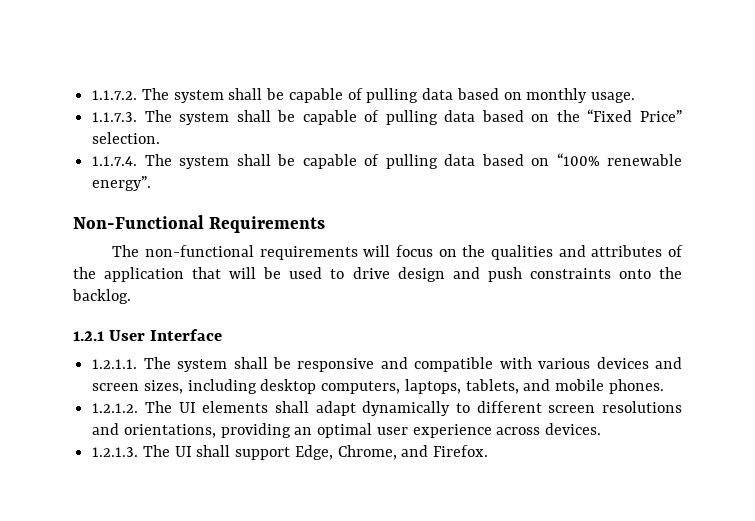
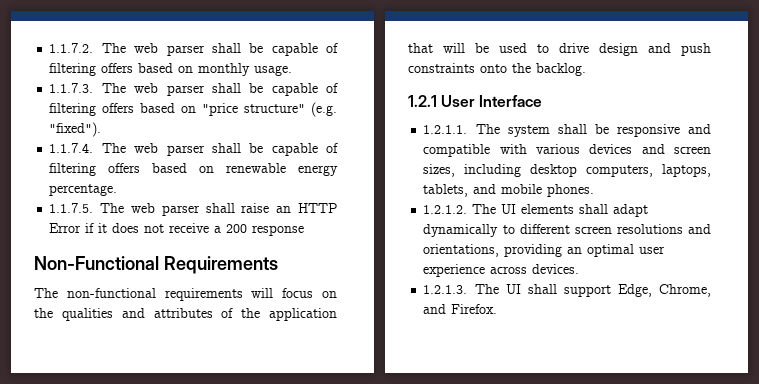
[173,88,454,103] system shall be capable of pulling data -> [134,43,338,56] [49,63,134,76] web parser shall be capable of filtering offers
[179,109,682,125] [92,132,161,144] system shall be capable of pulling data based on the “Fixed Price” selection. -> [134,83,338,96] [49,102,338,117] [49,122,102,137] web parser shall be capable of filtering offers based on "price structure" (e.g. "fixed").
[179,153,682,169] [92,176,152,191] system shall be capable of pulling data based on “100% renewable energy”. -> [134,143,338,156] [49,163,339,176] [49,184,118,196] [49,203,338,216] [49,223,305,236] web parser shall be capable of filtering offers based on renewable energy percentage. // 1.1.7.5. The web parser shall raise an HTTP Error if it does not receive a 200 response

